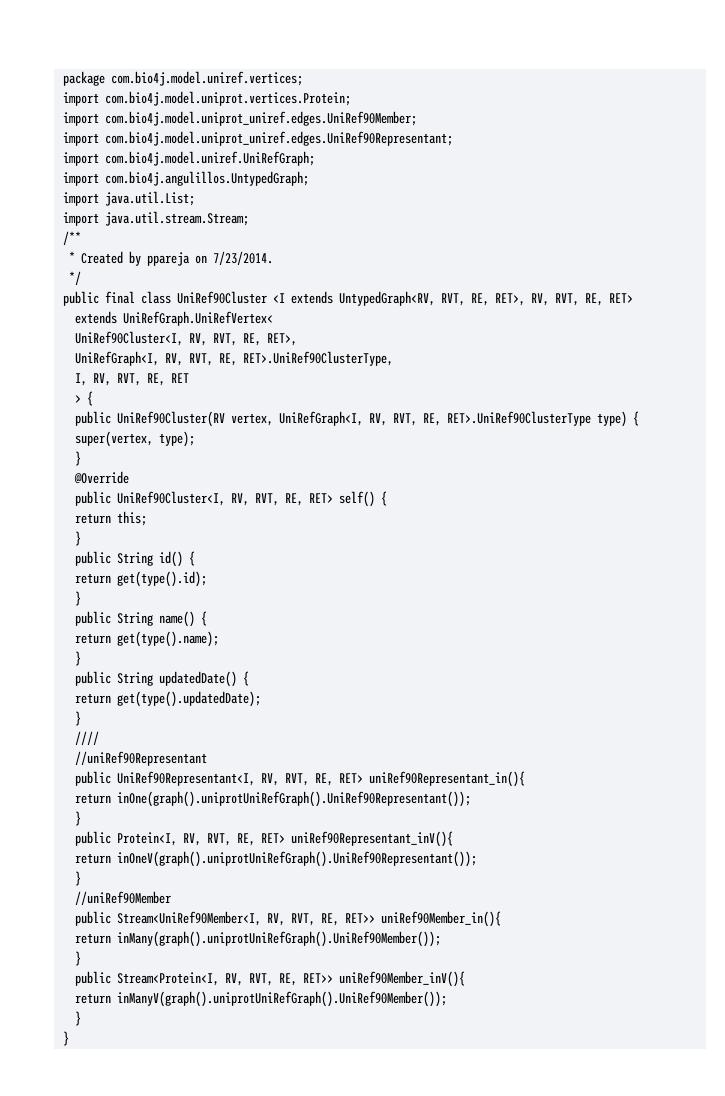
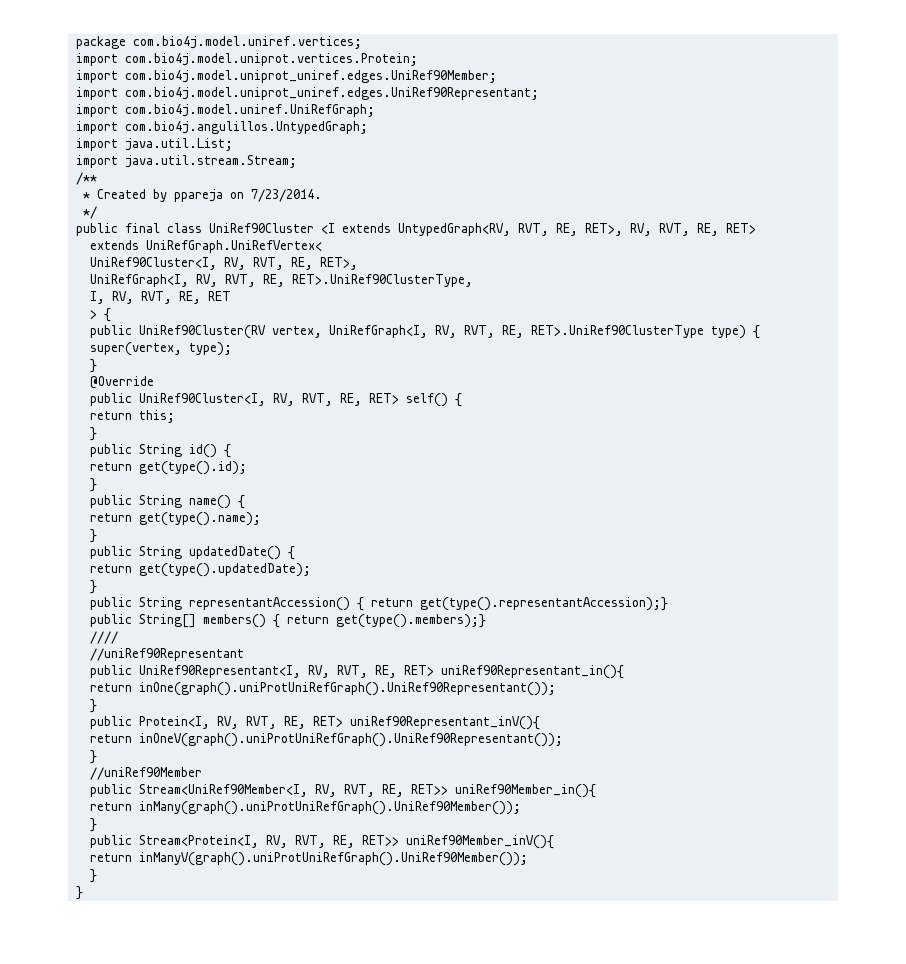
(81, 718) none -> [89,597,668,611] [89,614,486,628] // public String representantAccession() { return get(type().representantAccession);} // public String[] members() { return get(type().members);}
[116,791,471,807] inOne(graph().uniprotUniRefGraph().UniRef90Representant()); -> [138,682,556,696] inOne(graph().uniProtUniRefGraph().UniRef90Representant());
[116,851,477,867] inOneV(graph().uniprotUniRefGraph().UniRef90Representant()); -> [138,733,563,747] inOneV(graph().uniProtUniRefGraph().UniRef90Representant());
[116,931,441,947] inMany(graph().uniprotUniRefGraph().UniRef90Member()); -> [138,801,521,815] inMany(graph().uniProtUniRefGraph().UniRef90Member());
[116,991,447,1007] inManyV(graph().uniprotUniRefGraph().UniRef90Member()); -> [138,852,528,866] inManyV(graph().uniProtUniRefGraph().UniRef90Member());

